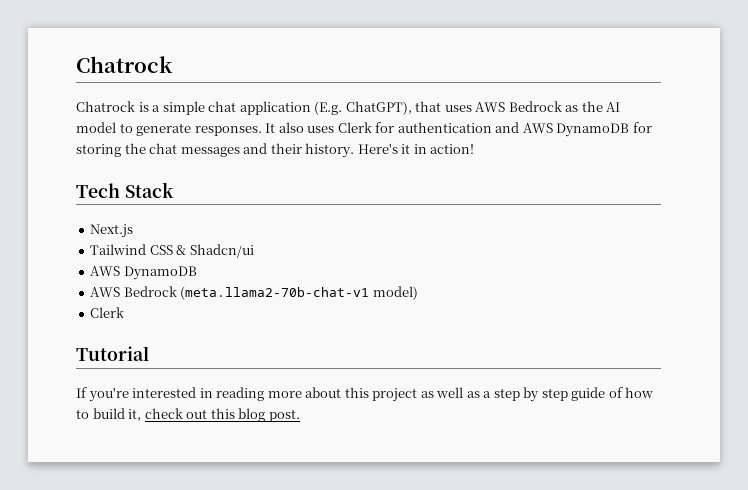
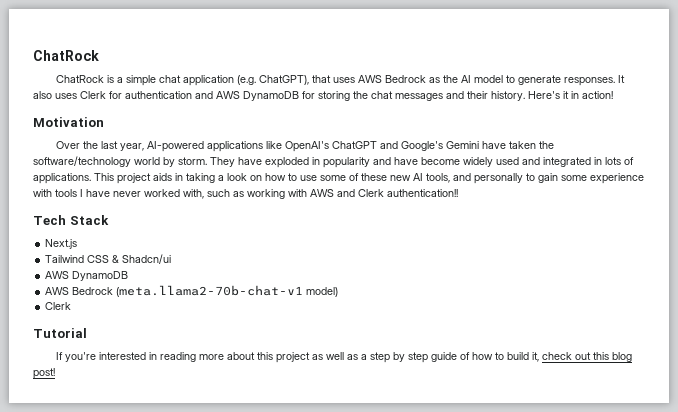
[76,56,173,73] [76,101,135,112] Chatrock // Chatrock -> [33,50,99,61] [55,75,104,83] ChatRock // ChatRock
[314,101,343,115] (E.g. -> [236,75,256,85] (e.g.
(475, 149) none -> [33,117,104,127] [55,141,554,152] [33,156,634,168] [33,173,644,184] [33,189,458,199] // Motivation // Over the last year, AI-powered applications like OpenAI's ChatGPT and Google's Gemini have taken the software/technology world by storm. They have exploded in popularity and have become widely used and integrated in lots of applications. This project aids in taking a look on how to use some of these new AI tools, and personally to gain some experience with tools I have never worked with, such as working with AWS and Clerk authentication!!
[268,409,300,422] post. -> [33,368,55,379] post!

